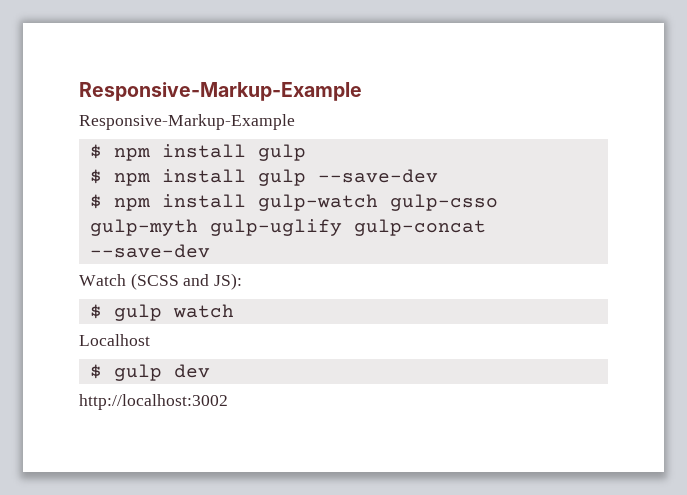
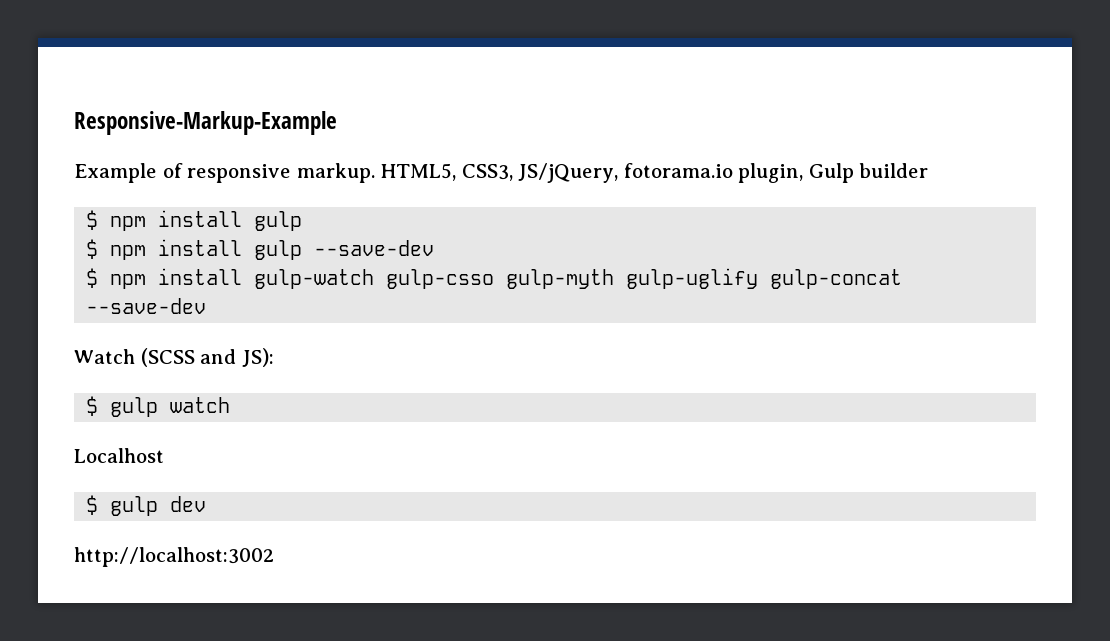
[79,82,362,101] [79,114,295,130] Responsive-Markup-Example // Responsive-Markup-Example -> [74,111,337,135] [74,163,929,183] Responsive-Markup-Example // Example of responsive markup. HTML5, CSS3, JS/jQuery, fotorama.io plugin, Gulp builder

